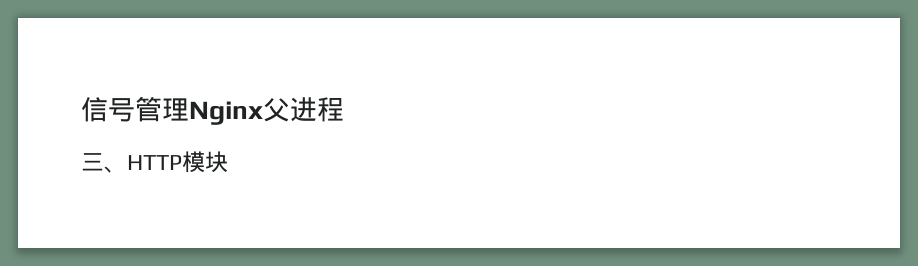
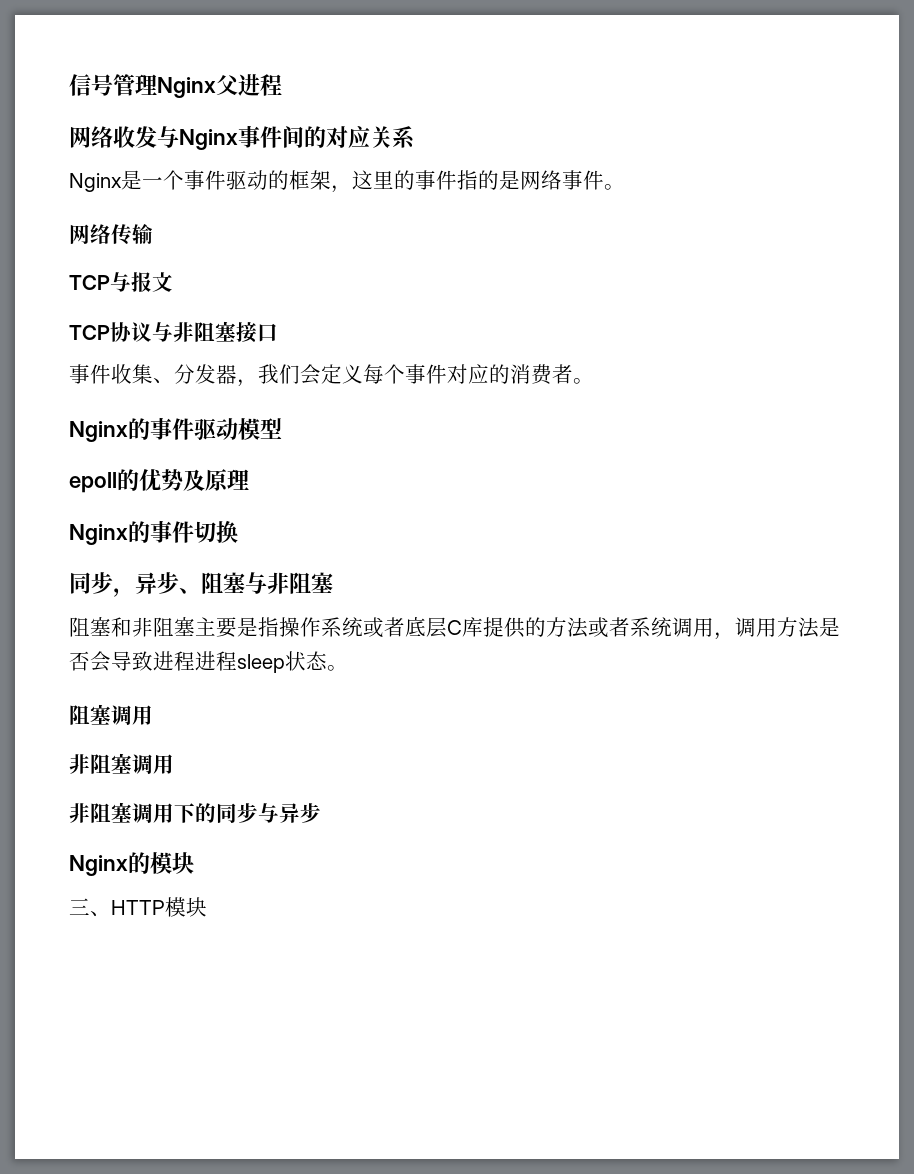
(344, 109) none -> [69,125,415,150] [69,170,625,193] [69,223,153,245] [69,272,173,292] [69,321,278,343] [69,364,594,387] [69,417,282,442] [69,469,249,493] [69,520,238,545] [69,572,333,597] [69,617,840,640] [69,651,348,673] [69,704,153,725] [69,753,174,774] [69,802,321,823] [69,852,194,876] // 网络收发与Nginx事件间的对应关系 // Nginx是一个事件驱动的框架，这里的事件指的是网络事件。 // 网络传输 // TCP与报文 // TCP协议与非阻塞接口 // 事件收集、分发器，我们会定义每个事件对应的消费者。 // Nginx的事件驱动模型 // epoll的优势及原理 // Nginx的事件切换 // 同步，异步、阻塞与非阻塞 // 阻塞和非阻塞主要是指操作系统或者底层C库提供的方法或者系统调用，调用方法是否会导致进程进程sleep状态。 // 阻塞调用 // 非阻塞调用 // 非阻塞调用下的同步与异步 // Nginx的模块

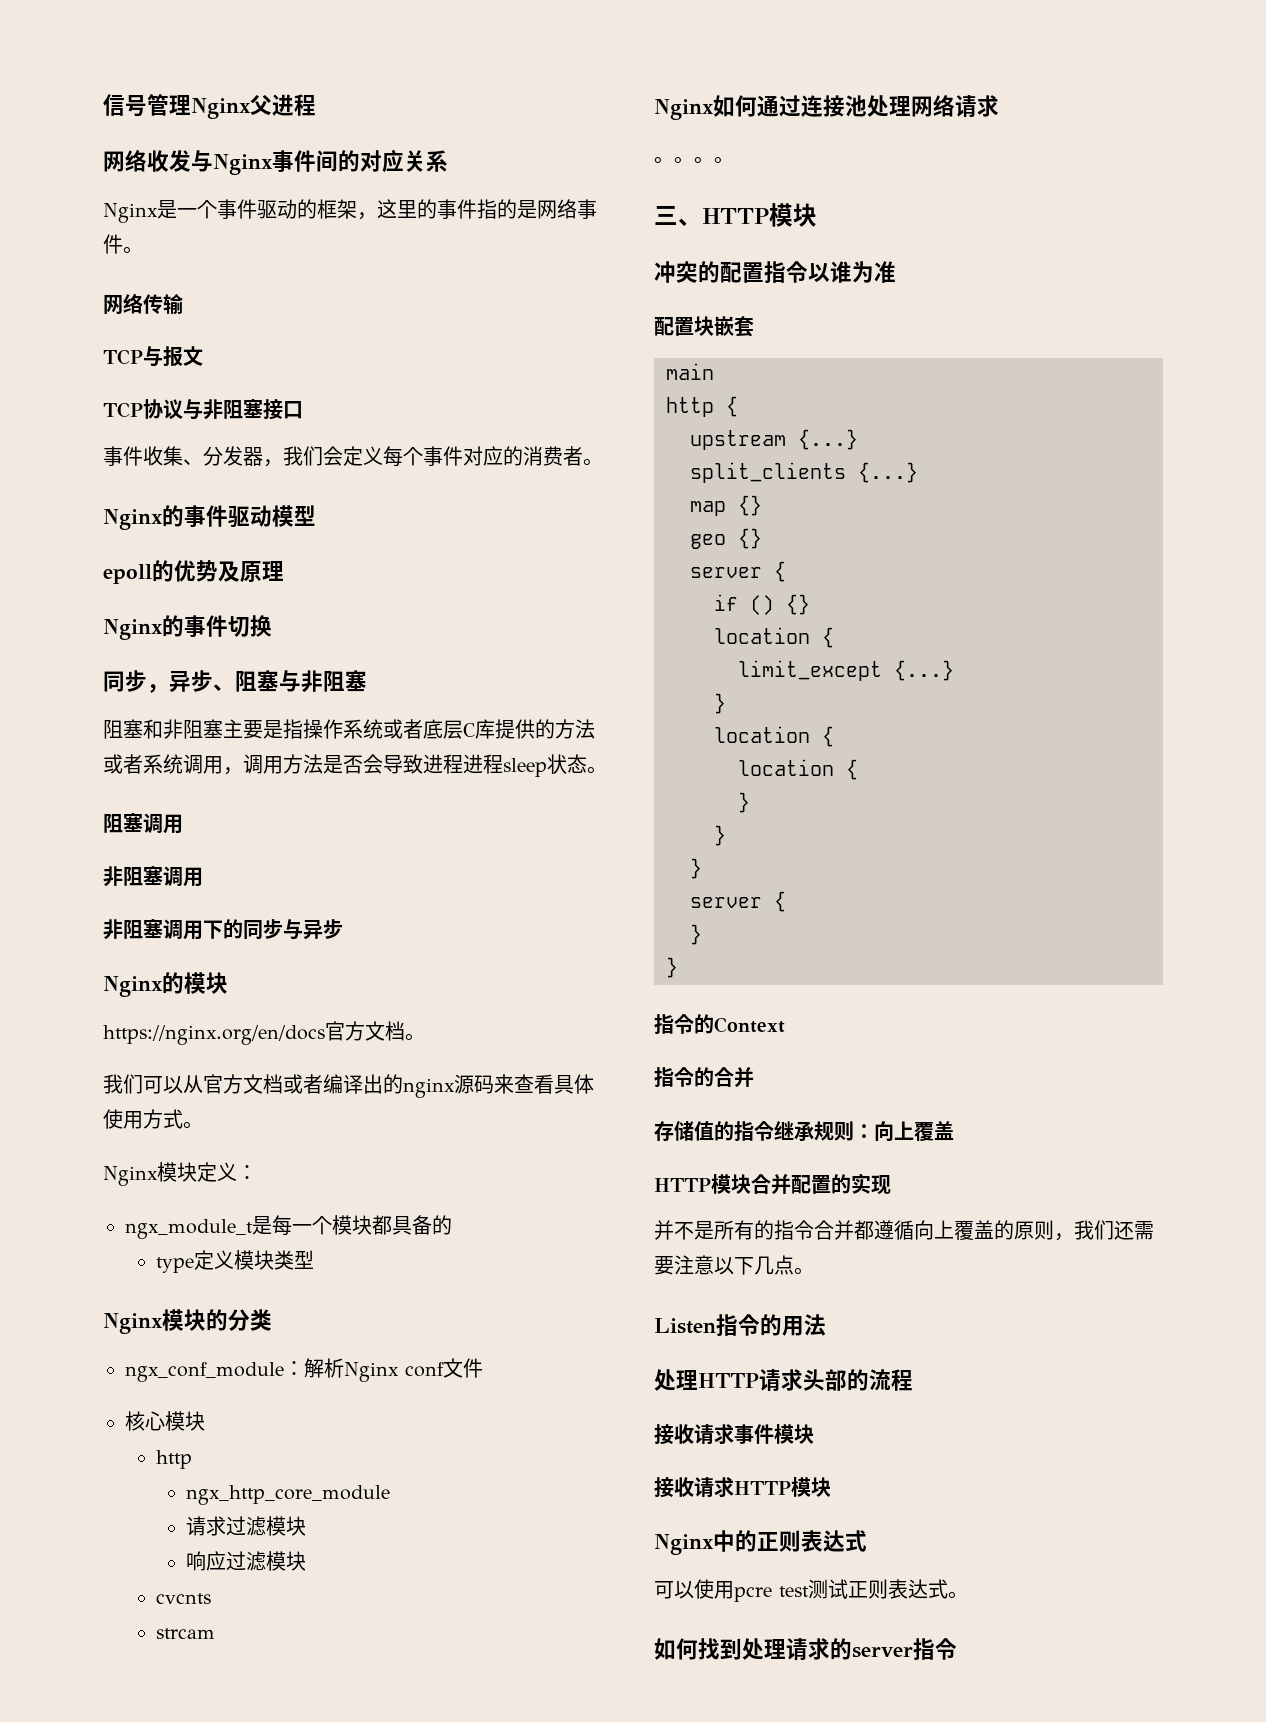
[69,897,207,917] 三、HTTP模块 -> [103,1021,425,1045] [103,1074,594,1098] [103,1109,203,1129] [103,1162,257,1186] [125,1215,452,1239] [155,1250,314,1273] [103,1309,272,1334] [125,1358,483,1382] [125,1411,205,1431] [155,1450,192,1469] [186,1485,391,1505] [186,1516,307,1536] [186,1551,307,1571] [155,1593,211,1604] [155,1628,215,1639] [654,94,999,120] [654,156,734,164] [654,203,817,227] [654,261,896,283] [654,316,754,337] [666,363,714,380] [666,396,738,417] [690,429,858,450] [690,462,918,483] [690,495,762,516] [690,528,762,549] [690,561,786,582] [714,594,810,615] [714,627,834,648] [738,660,954,681] [714,693,726,714] [714,726,834,747] [738,759,858,780] [738,792,750,813] [714,825,726,846] [690,858,702,879] [690,891,786,912] [690,924,702,945] [666,957,678,978] [654,1014,785,1034] [654,1067,754,1088] [654,1120,954,1141] [654,1173,891,1195] [654,1220,1154,1241] [654,1255,814,1275] [654,1314,826,1336] [654,1369,913,1392] [654,1424,814,1445] [654,1477,831,1498] [654,1530,867,1555] [654,1579,968,1602] [654,1638,957,1661] https://nginx.org/en/docs官方文档。 // 我们可以从官方文档或者编译出的nginx源码来查看具体使用方式。 // Nginx模块定义： // ngx_module_t是每一个模块都具备的 // type定义模块类型 // Nginx模块的分类 // ngx_conf_module：解析Nginx conf文件 // 核心模块 // http // ngx_http_core_module // 请求过滤模块 // 响应过滤模块 // cvcnts // strcam // Nginx如何通过连接池处理网络请求 // 。。。。 // 三、HTTP模块 // 冲突的配置指令以谁为准 // 配置块嵌套 // main // http { // upstream {...} // split_clients {...} // map {} // geo {} // server { // if () {} // location { // limit_except {...} // } // location { // location { // } // } // } // server { // } // } // 指令的Context // 指令的合并 // 存储值的指令继承规则：向上覆盖 // HTTP模块合并配置的实现 // 并不是所有的指令合并都遵循向上覆盖的原则，我们还需要注意以下几点。 // Listen指令的用法 // 处理HTTP请求头部的流程 // 接收请求事件模块 // 接收请求HTTP模块 // Nginx中的正则表达式 // 可以使用pcre test测试正则表达式。 // 如何找到处理请求的server指令

